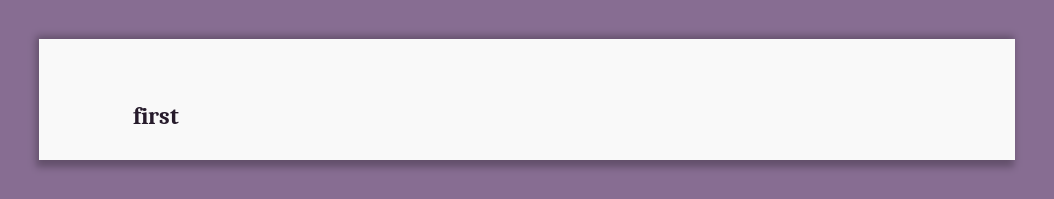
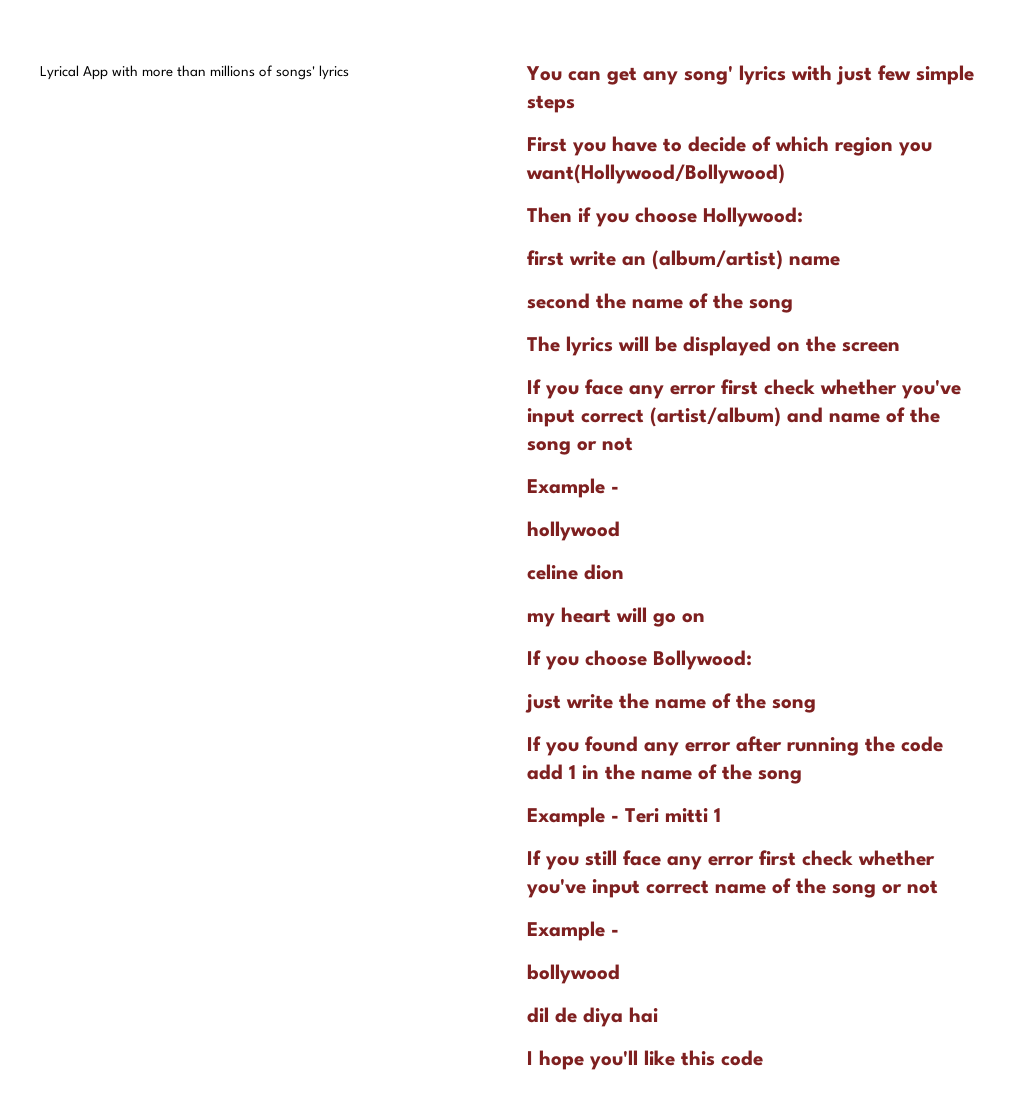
[133,107,179,124] first -> [40,65,350,80] [526,65,974,85] [527,95,575,113] [527,136,932,156] [526,164,785,184] [527,207,803,227] [527,250,840,270] [527,293,793,313] [527,336,900,356] [527,379,961,399] [527,407,940,427] [527,437,633,455] [527,478,619,498] [527,521,620,541] [527,564,624,580] [527,607,705,627] [527,650,752,670] [525,693,816,713] [527,736,943,756] [527,764,802,784] [527,807,721,827] [527,850,935,870] [526,878,938,898] [527,921,619,941] [527,964,620,984] [527,1007,658,1027] [527,1050,763,1070] Lyrical App with more than millions of songs' lyrics // You can get any song' lyrics with just few simple steps // First you have to decide of which region you want(Hollywood/Bollywood) // Then if you choose Hollywood: // first write an (album/artist) name // second the name of the song // The lyrics will be displayed on the screen // If you face any error first check whether you've input correct (artist/album) and name of the song or not // Example - // hollywood // celine dion // my heart will go on // If you choose Bollywood: // just write the name of the song // If you found any error after running the code add 1 in the name of the song // Example - Teri mitti 1 // If you still face any error first check whether you've input correct name of the song or not // Example - // bollywood // dil de diya hai // I hope you'll like this code

